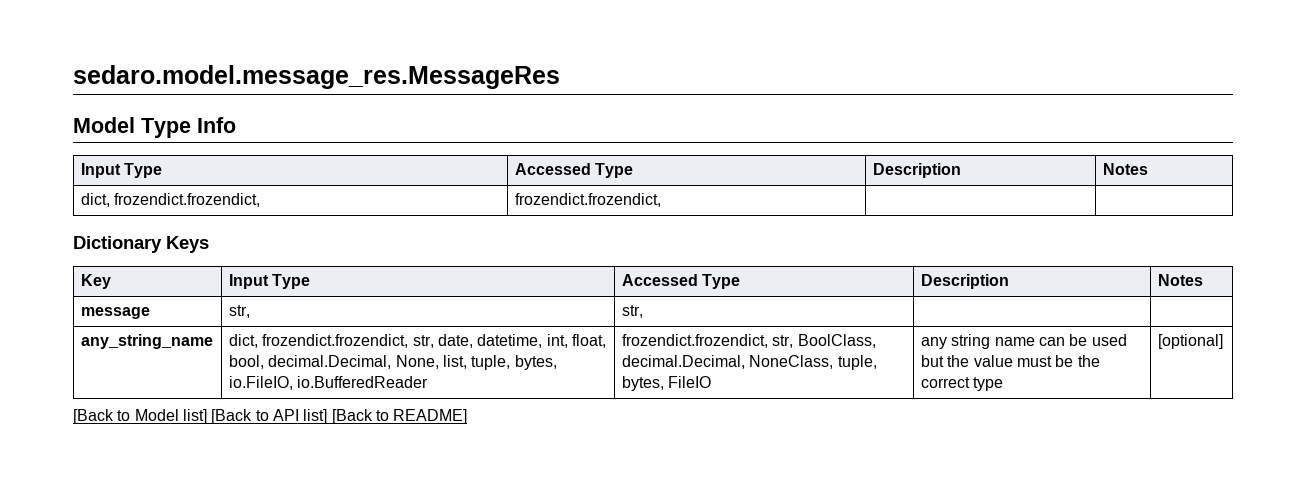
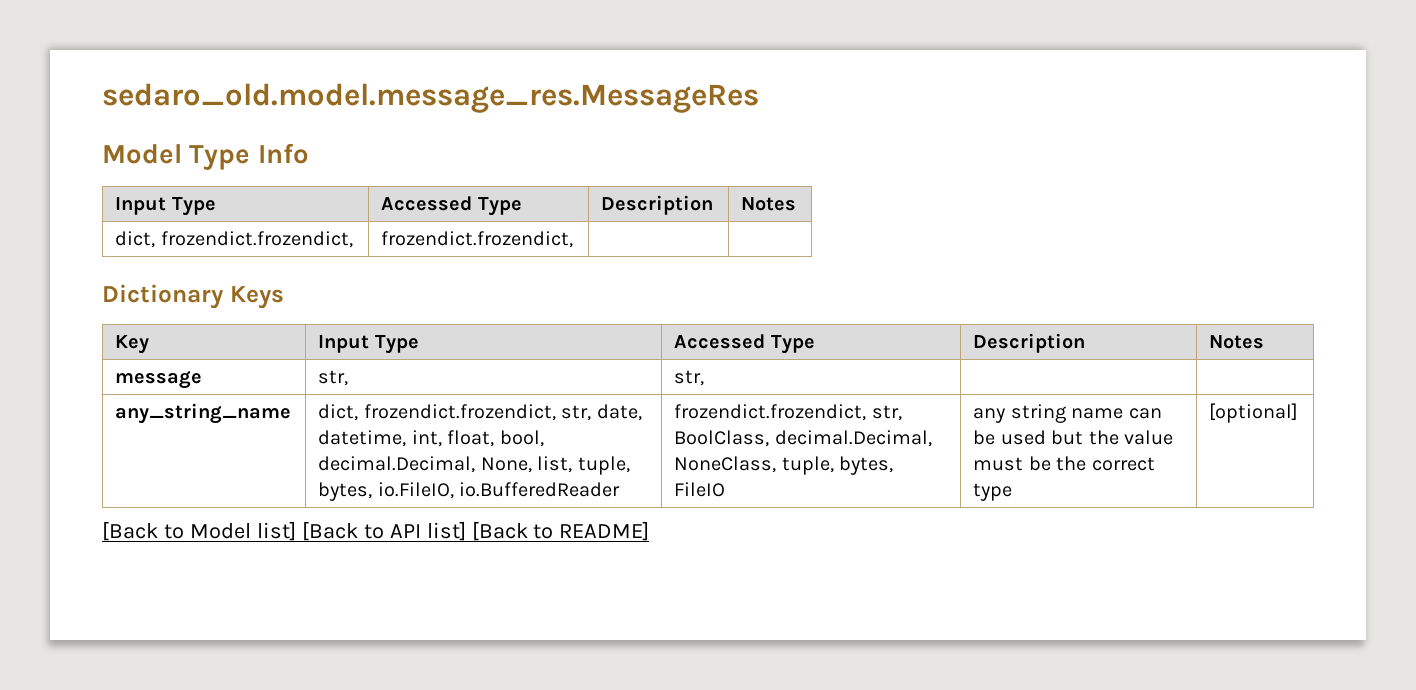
[73,65,560,89] sedaro.model.message_res.MessageRes -> [102,83,759,113] sedaro_old.model.message_res.MessageRes

